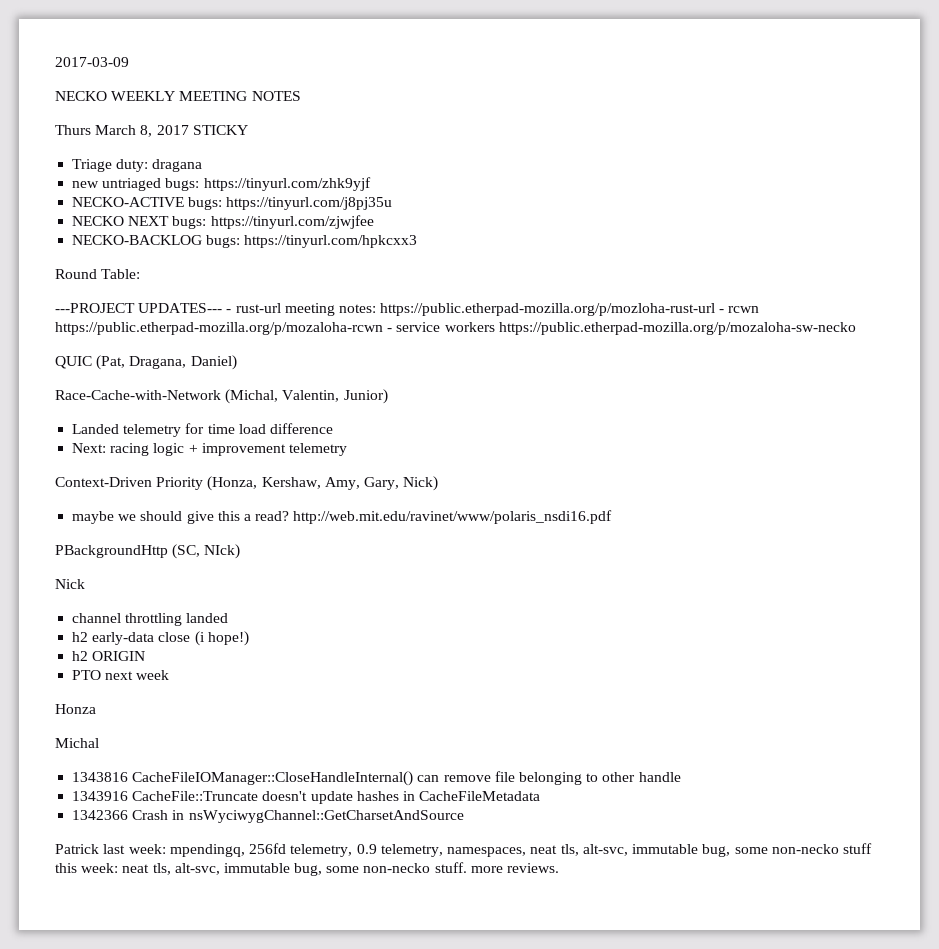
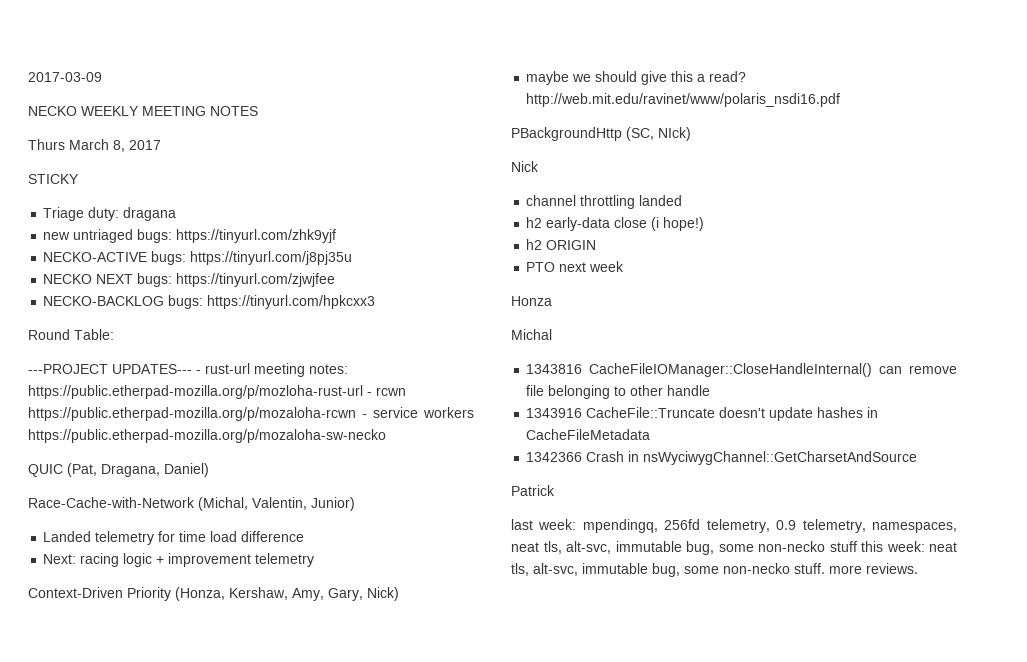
(189, 130) none -> (161, 145) //
(99, 849) none -> (555, 490) //

